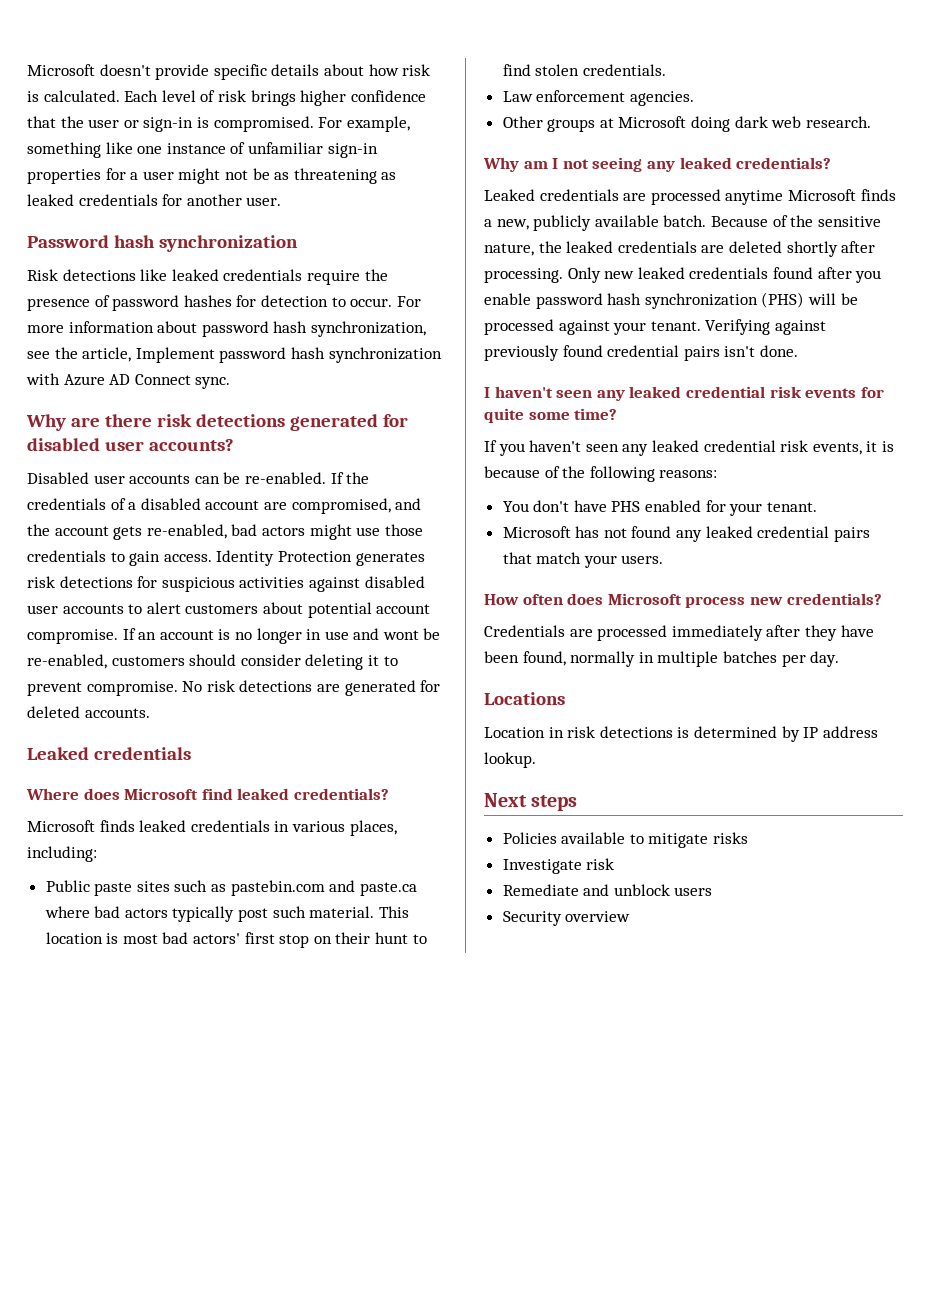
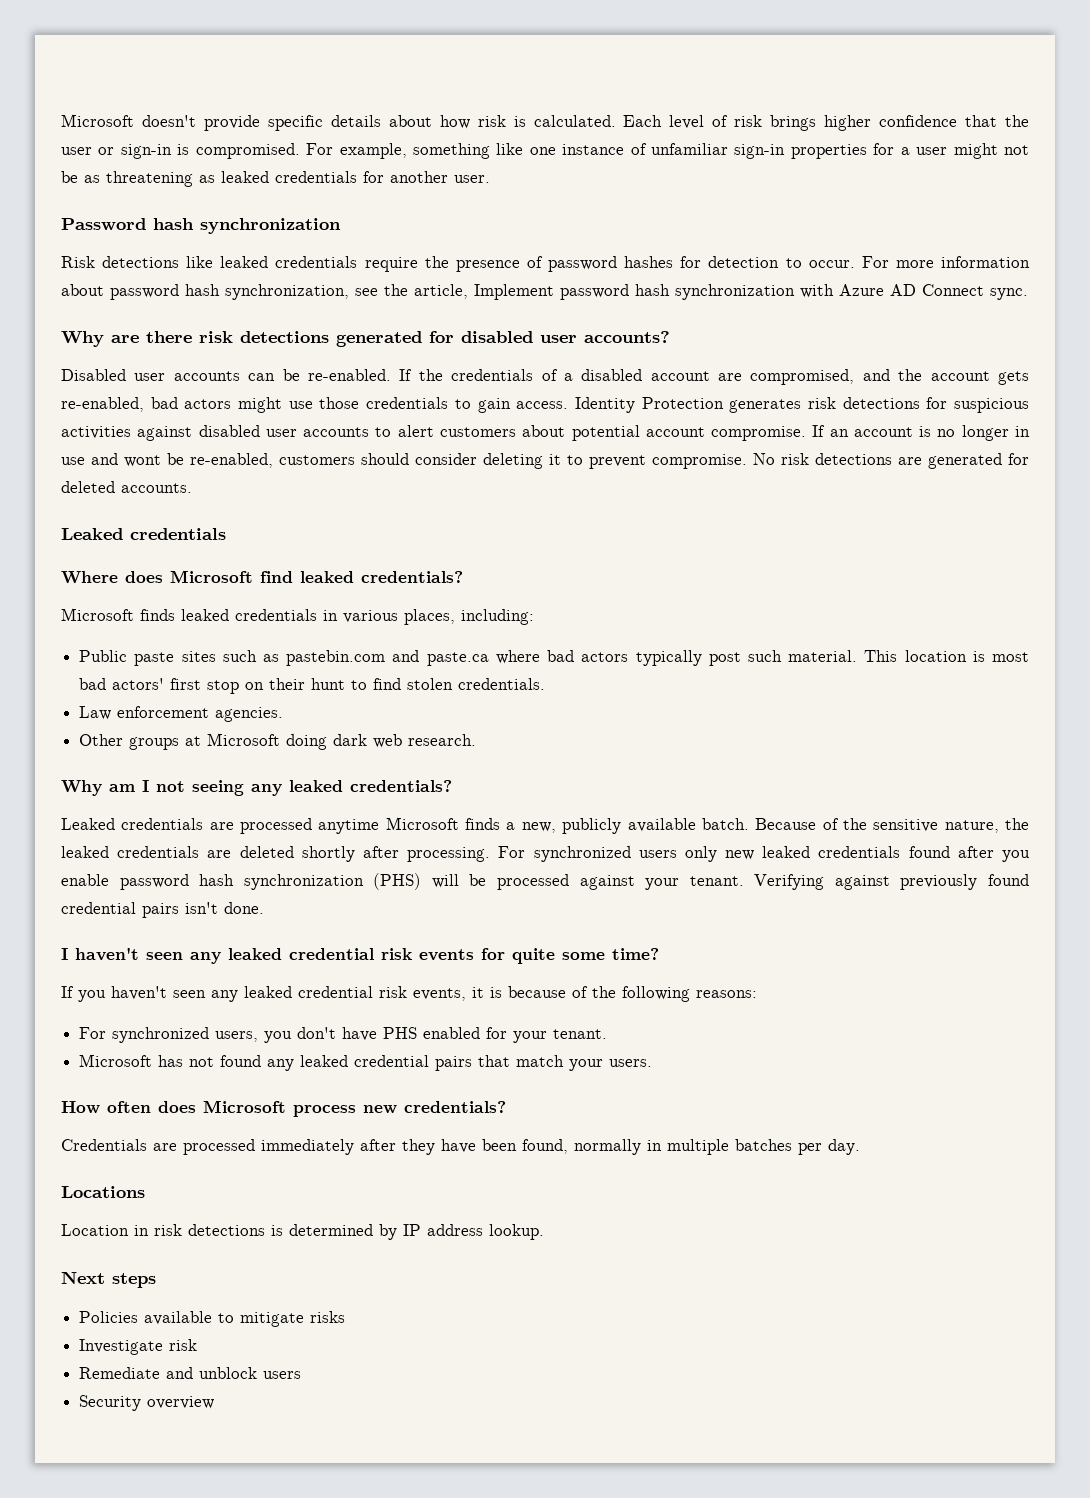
[567,267,601,283] Only -> [498,846,717,862] For synchronized users only
[502,501,529,512] You -> [79,1027,293,1043] For synchronized users, you

